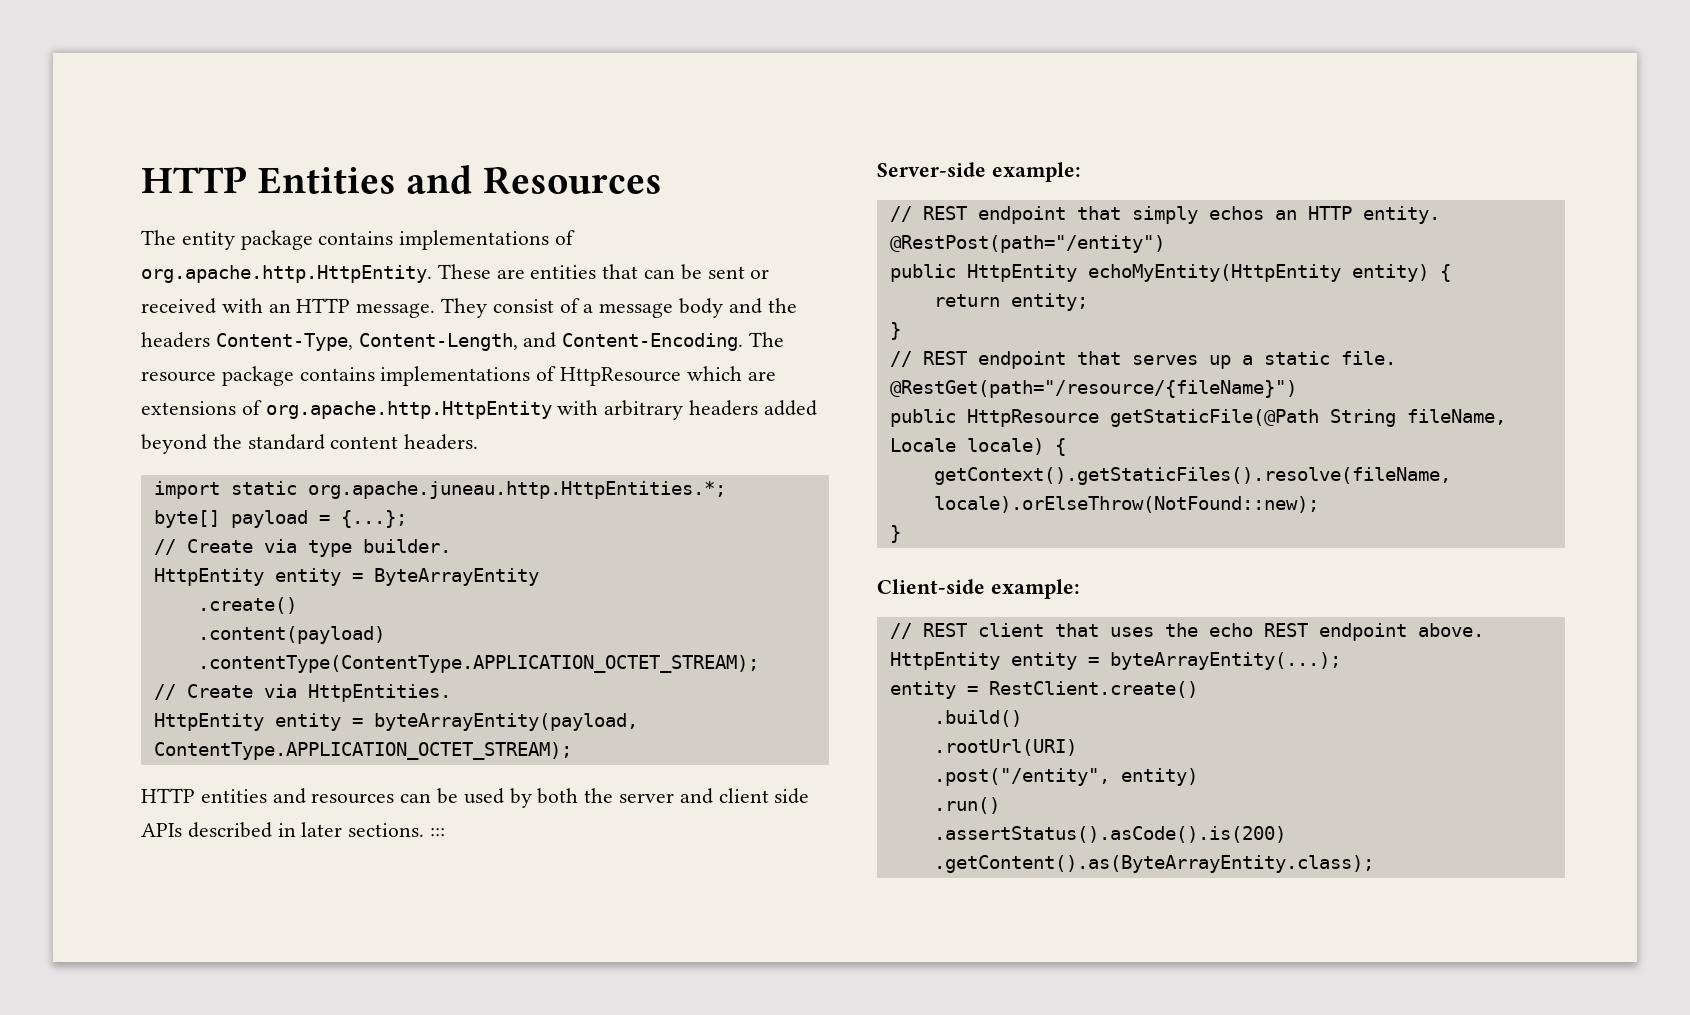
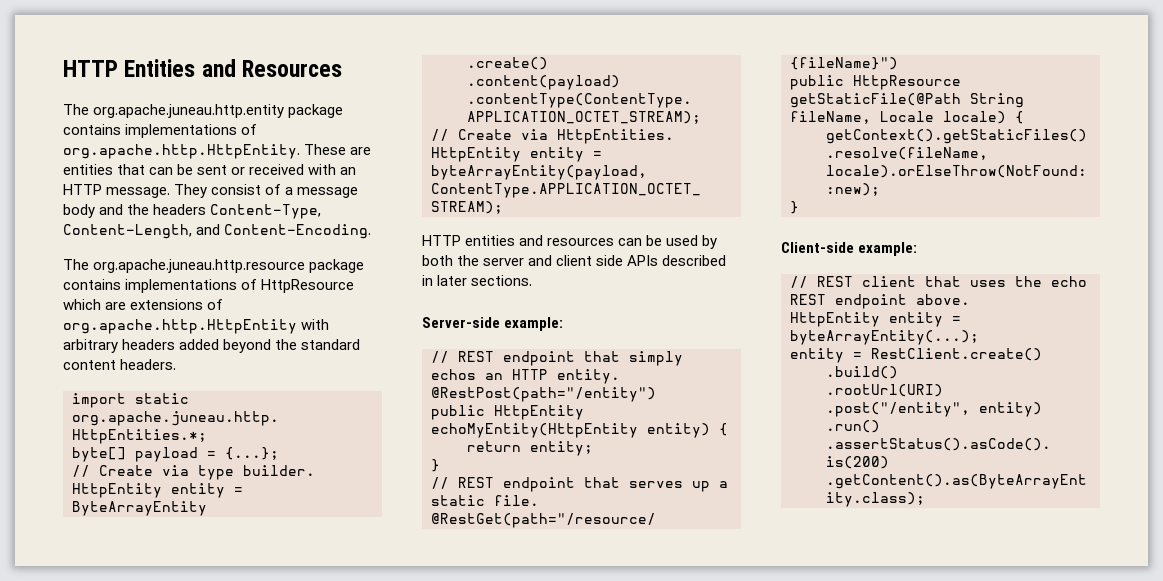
[181,231,235,250] entity -> [93,104,285,118] org.apache.juneau.http.entity
[749,332,785,347] [141,371,216,382] The resource -> [63,259,306,273] // The org.apache.juneau.http.resource
[430,828,446,837] ::: -> (533, 280) none

